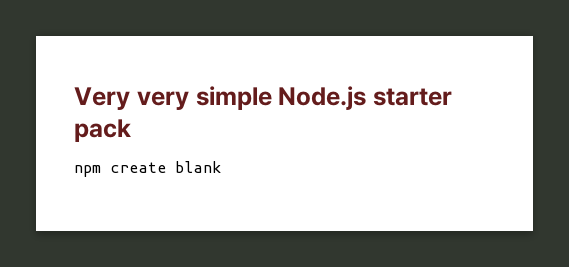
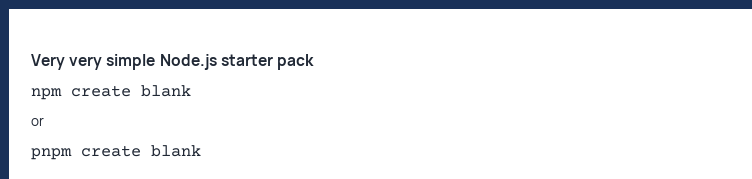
(222, 167) none -> [31,117,44,126] [31,145,201,160] // or // pnpm create blank

